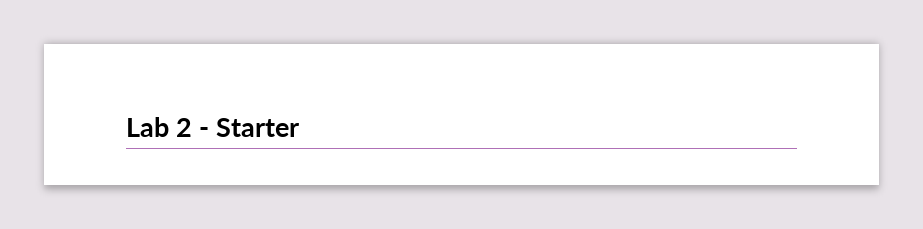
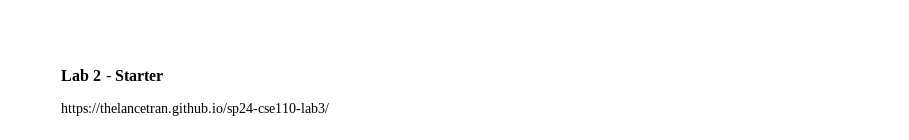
(300, 127) none -> [61,103,329,116] // https://thelancetran.github.io/sp24-cse110-lab3/

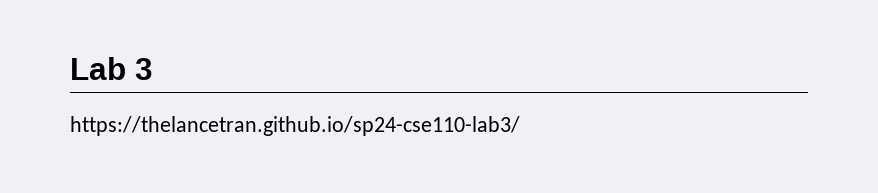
[93,70,163,81] 2 - Starter -> [135,58,153,80] 3

